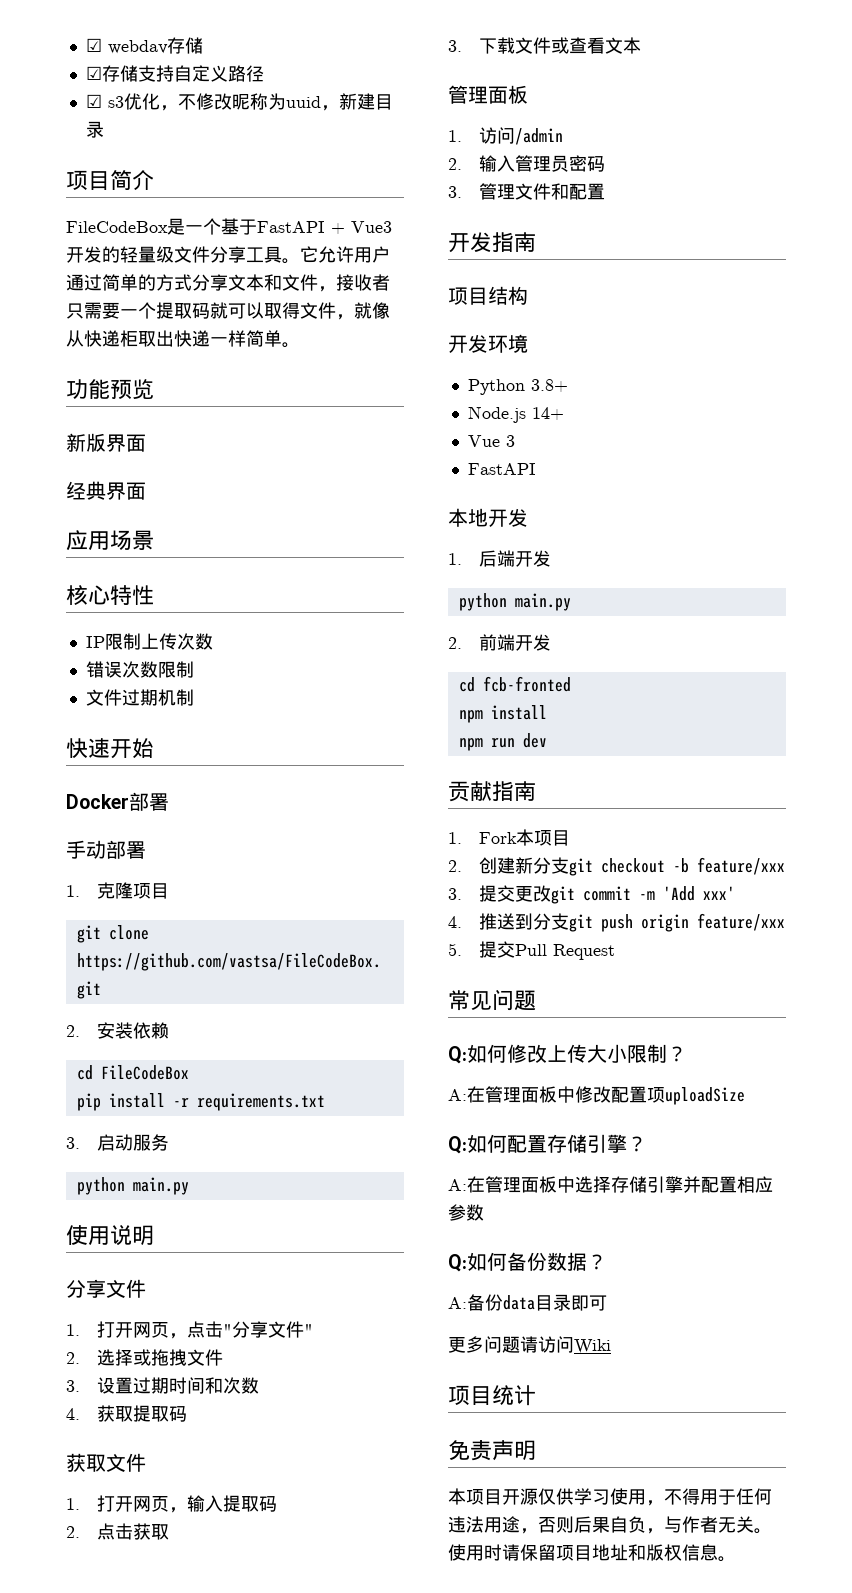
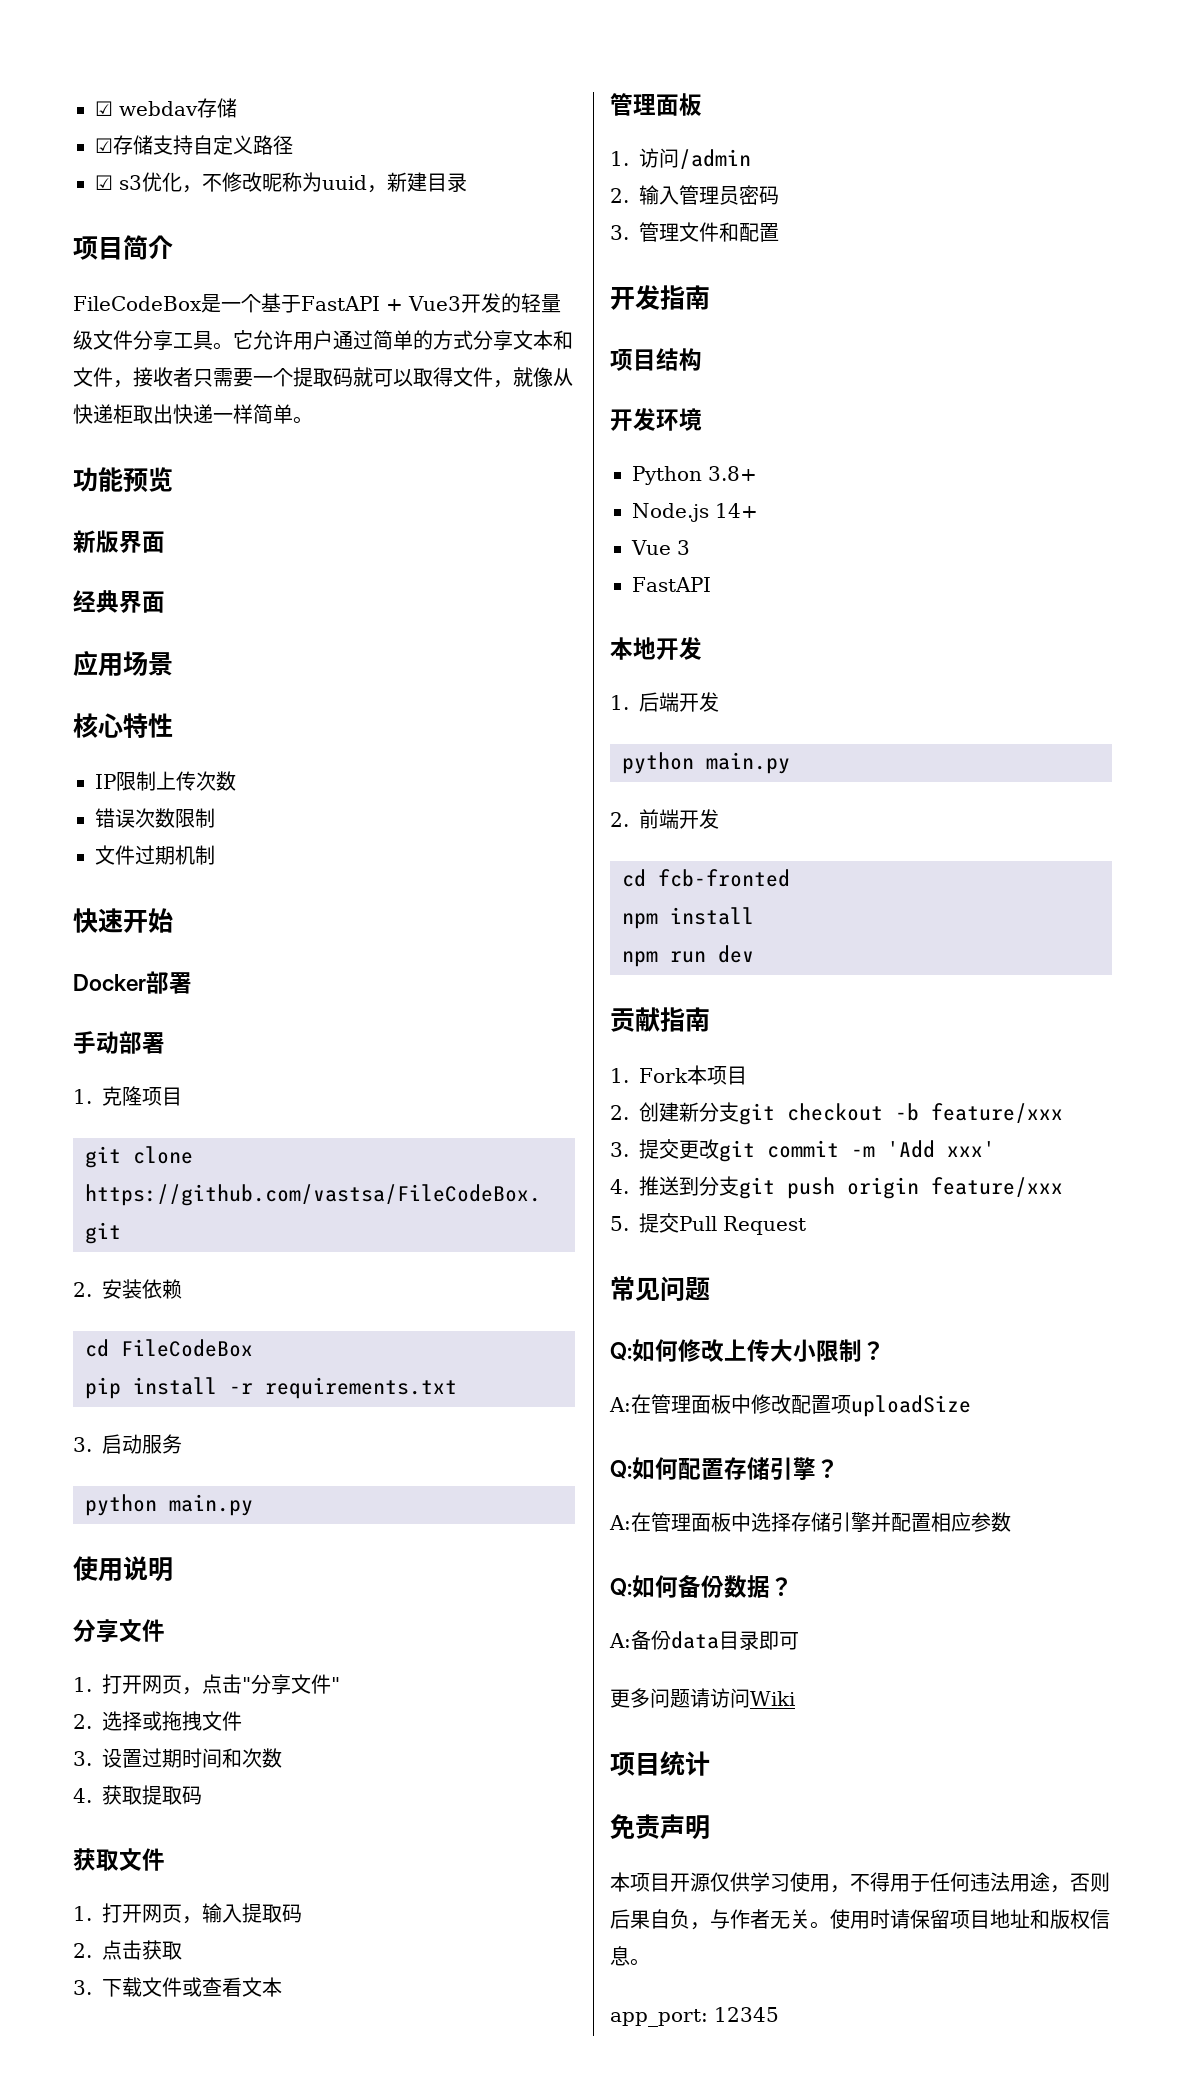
(736, 1559) none -> [610,2007,779,2027] // app_port: 12345

